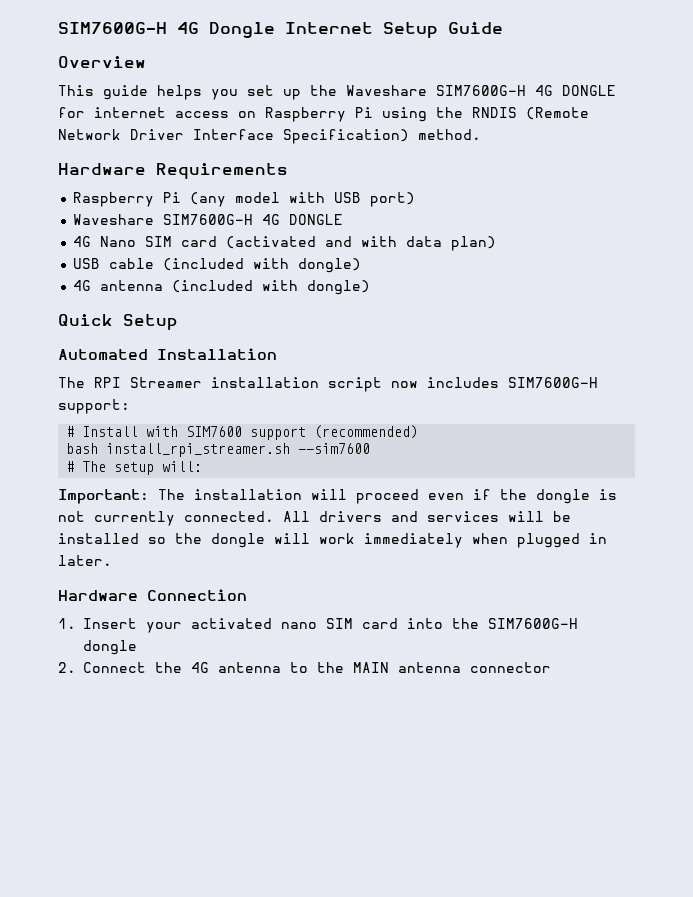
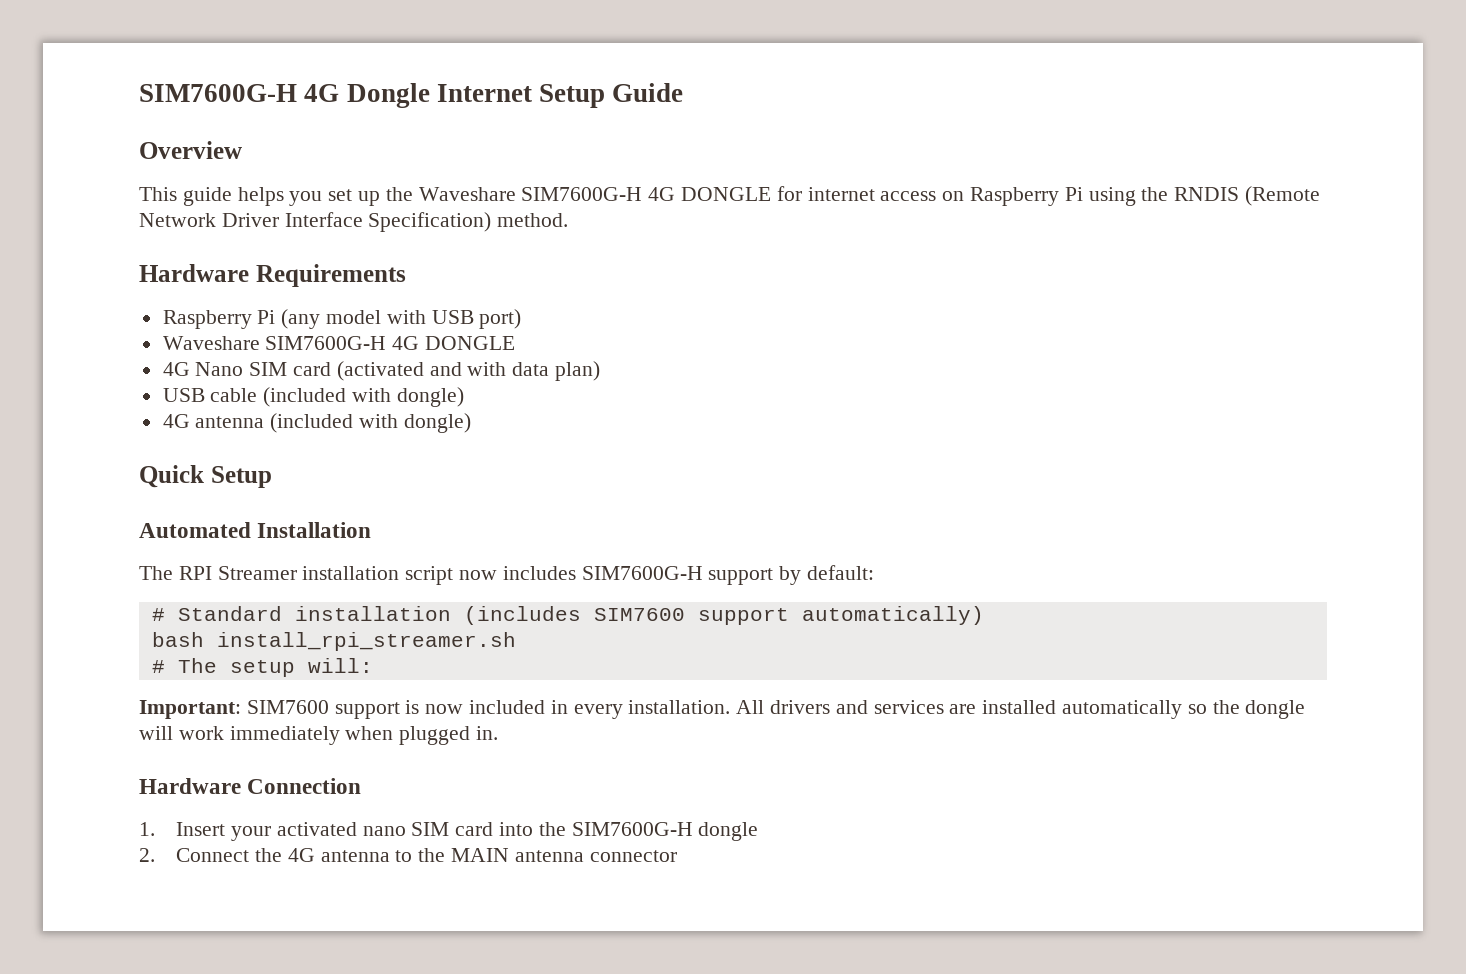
[58,399,130,414] [66,425,419,440] support: // # Install with SIM7600 support (recommended) -> [708,565,875,585] [151,606,984,625] support by default: // # Standard installation (includes SIM7600 support automatically)
[298,443,371,454] --sim7600 -> (516, 641) none
[158,489,617,504] [58,511,274,526] The installation will proceed even if the dongle is not currently connected. -> [246,700,731,719] SIM7600 support is now included in every installation.
[508,511,571,522] [58,533,139,544] will be installed -> [949,700,1183,719] are installed automatically
[589,533,607,544] [58,555,112,566] in later. -> [476,726,499,740] in.

